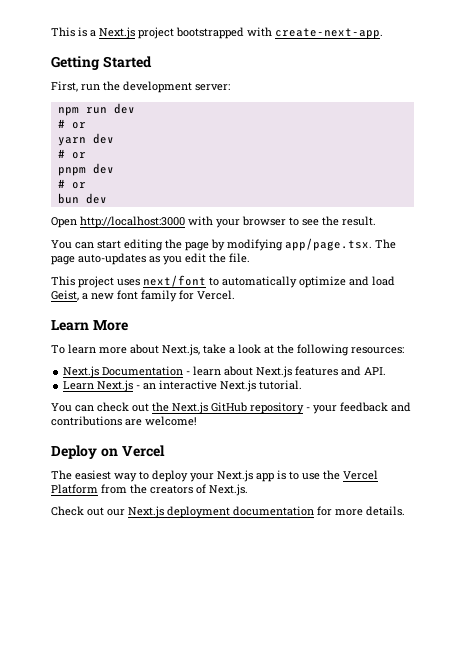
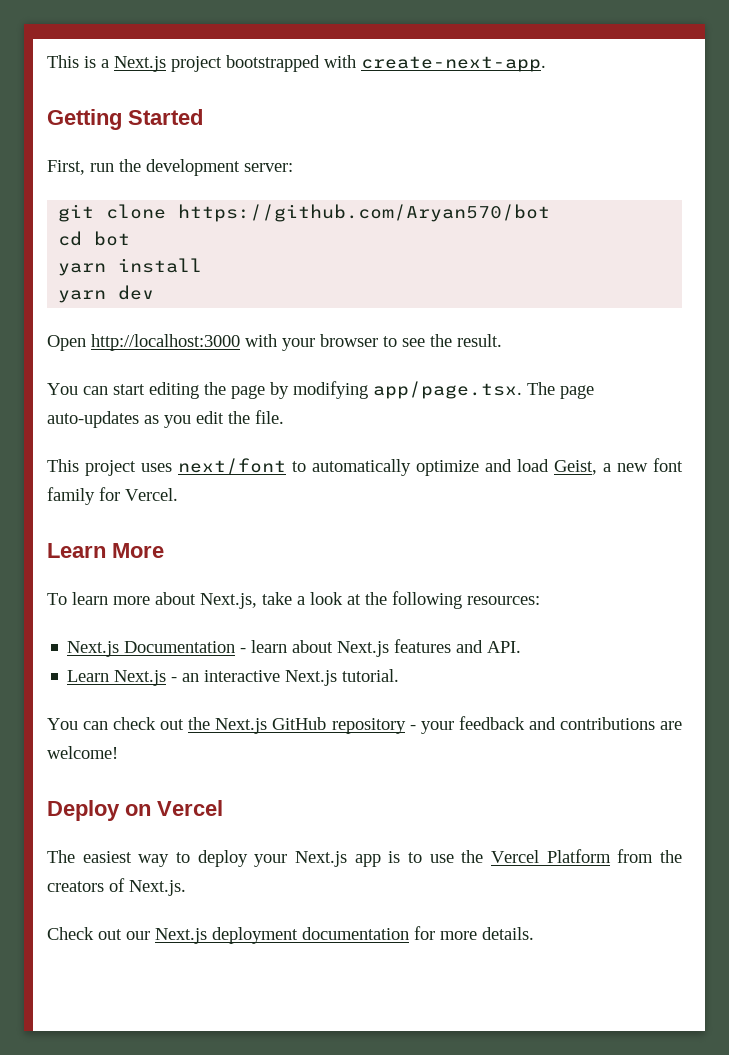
[57,103,135,116] [57,119,86,129] [57,133,114,146] [57,149,86,159] [57,163,114,176] [57,179,86,189] [57,193,79,204] npm run dev // # or // yarn dev // # or // pnpm dev // # or // bun -> [58,204,551,222] [58,231,131,246] [58,258,203,276] [58,290,107,303] git clone https://github.com/Aryan570/bot // cd bot // yarn install // yarn

